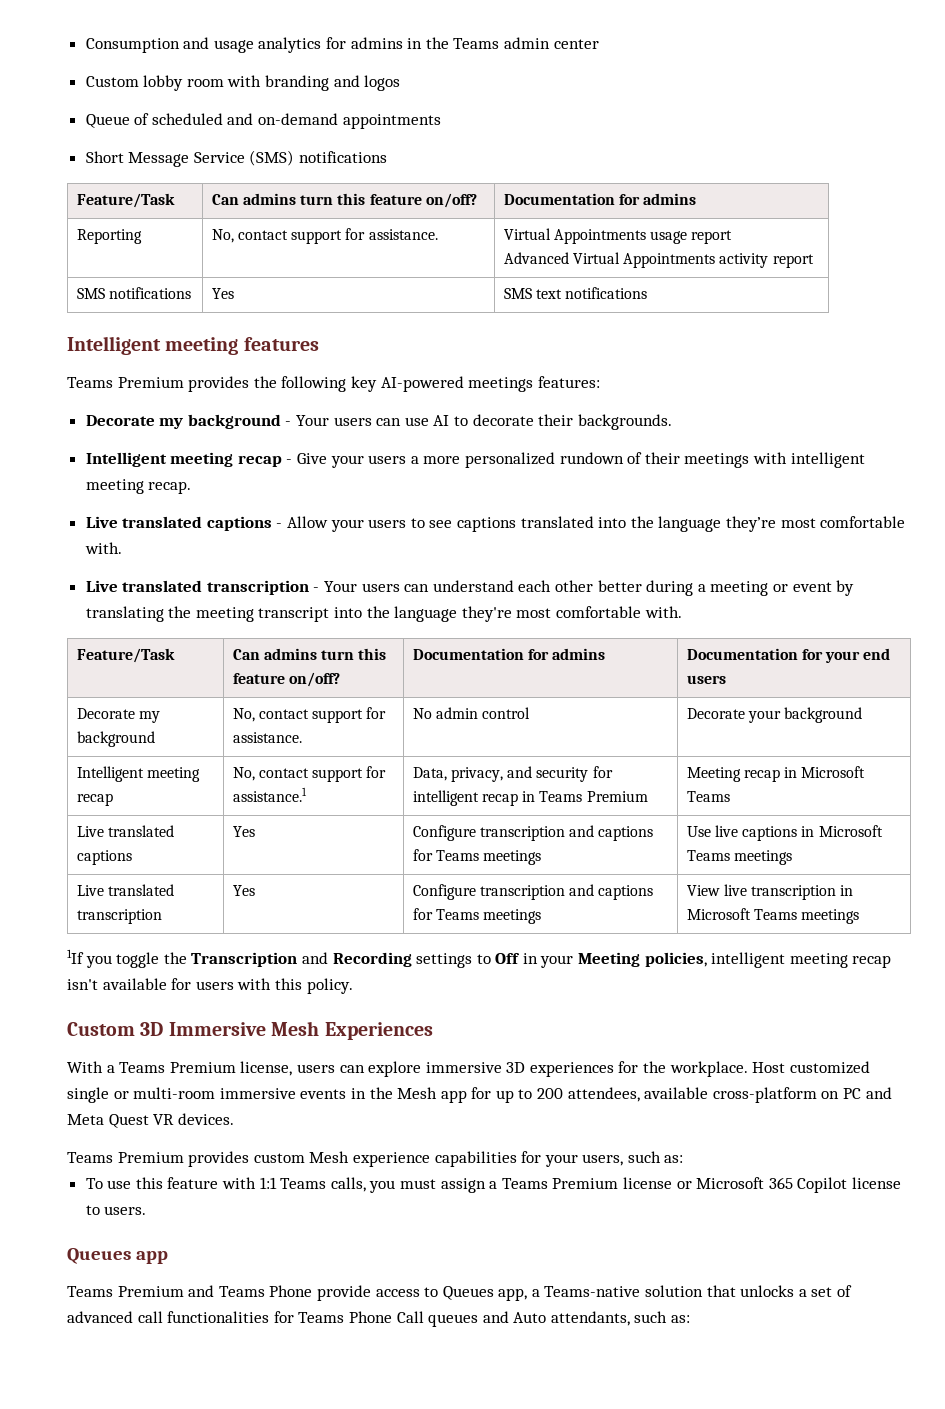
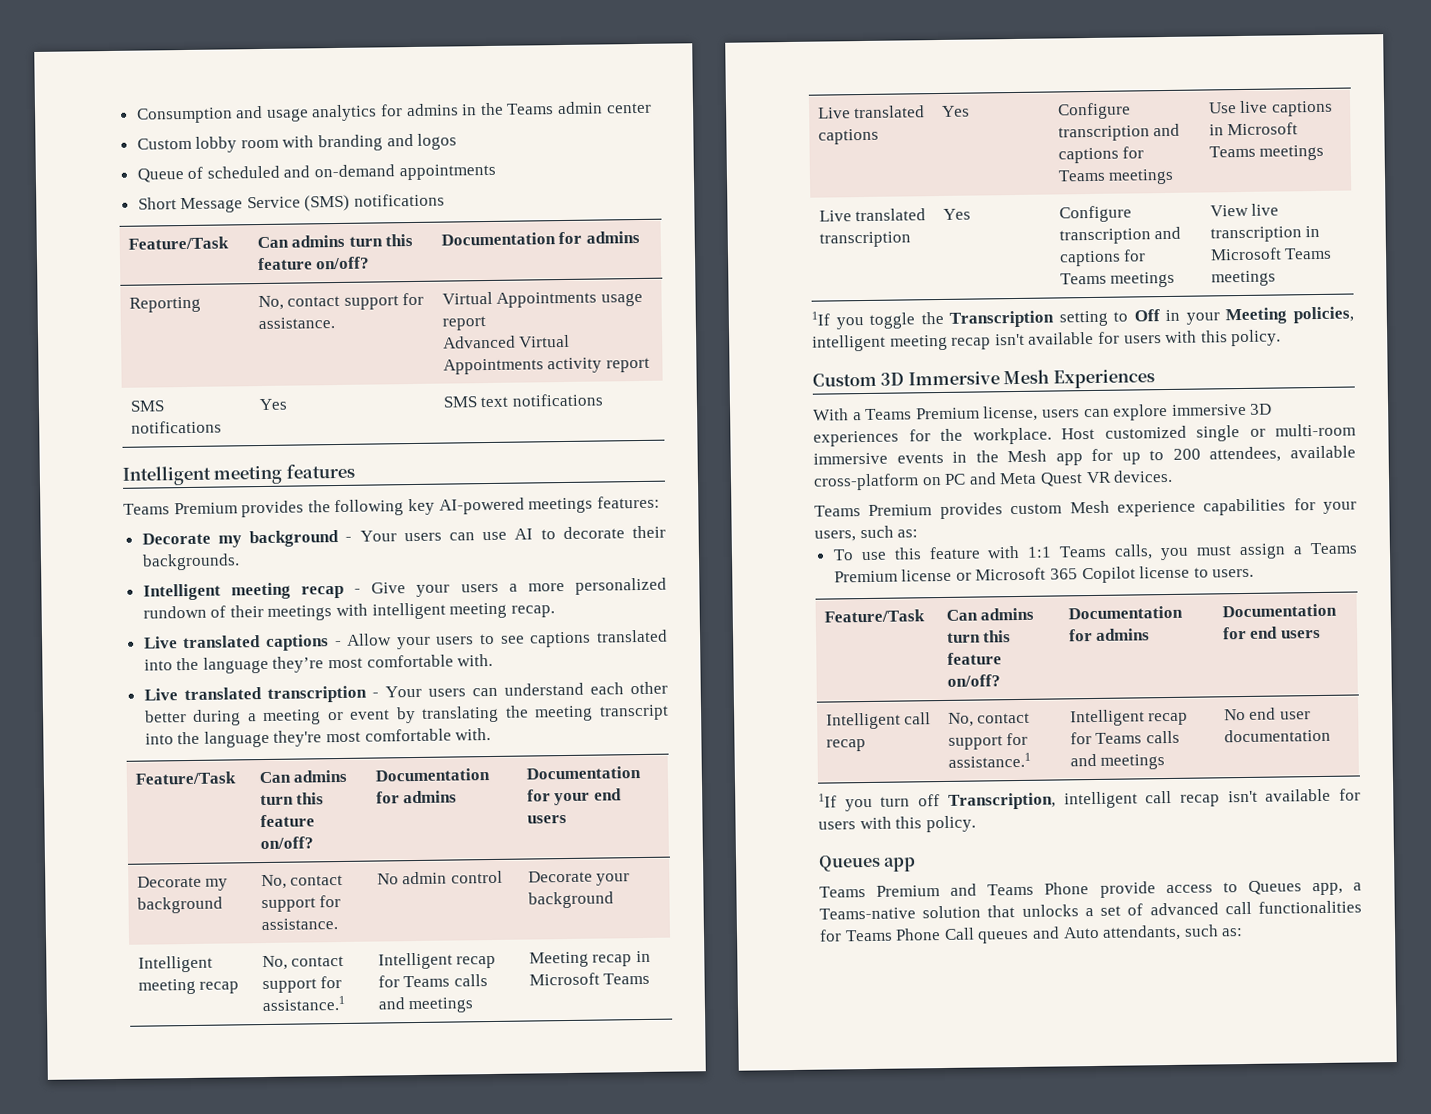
[412,766,613,782] [412,790,648,806] Data, privacy, and security for intelligent recap in Teams Premium -> [377,952,497,970] [377,974,488,988] [377,997,475,1014] Intelligent recap for Teams calls and meetings
[301,952,473,968] and Recording settings -> [1058,310,1108,327] setting
(147, 1210) none -> [823,609,925,623] [945,607,1035,621] [946,630,1012,643] [946,652,1002,665] [946,674,1001,687] [1067,605,1183,620] [1067,628,1151,642] [1221,603,1337,618] [1221,626,1321,640] [825,712,932,730] [825,739,866,752] [947,712,1031,727] [947,732,1029,750] [947,752,1031,768] [1069,709,1189,727] [1069,730,1180,745] [1069,753,1166,770] [1223,707,1311,721] [1223,728,1331,743] [818,788,1361,812] [818,815,976,833] // Feature/Task | Can admins turn this feature on/off? | Documentation for admins | Documentation for end users // Intelligent call recap | No, contact support for assistance.1 | Intelligent recap for Teams calls and meetings | No end user documentation // 1If you turn off Transcription, intelligent call recap isn't available for users with this policy.

